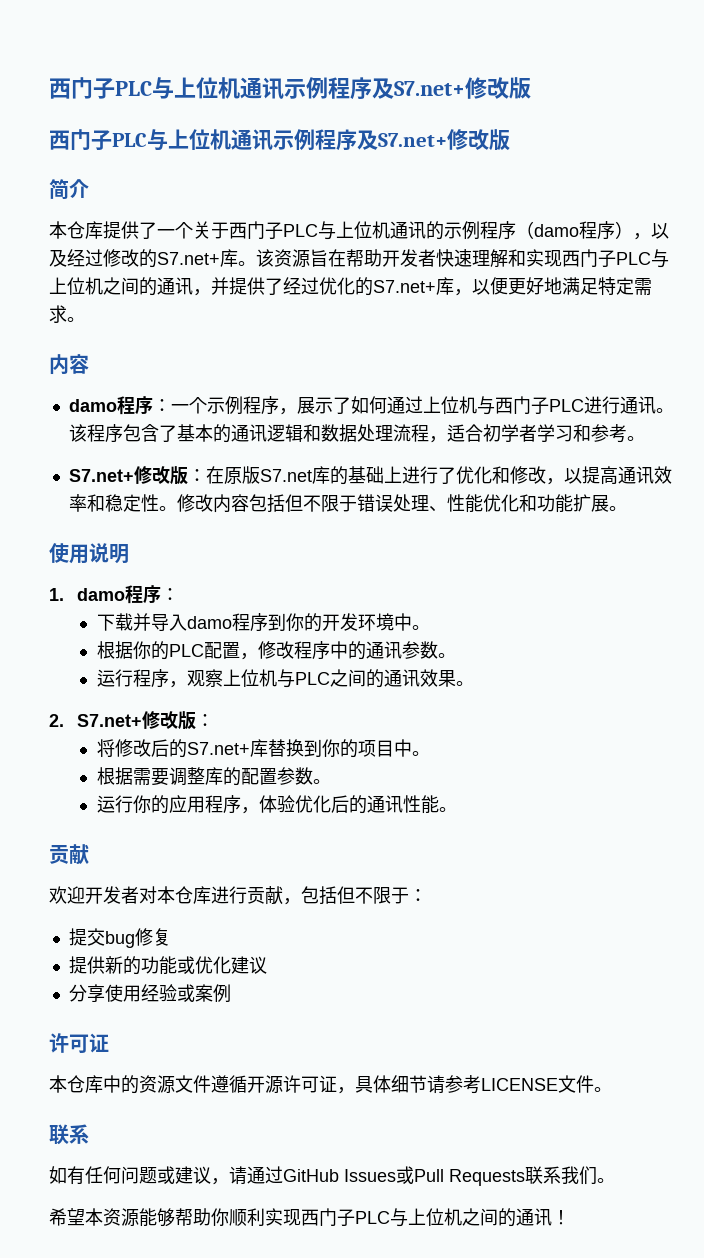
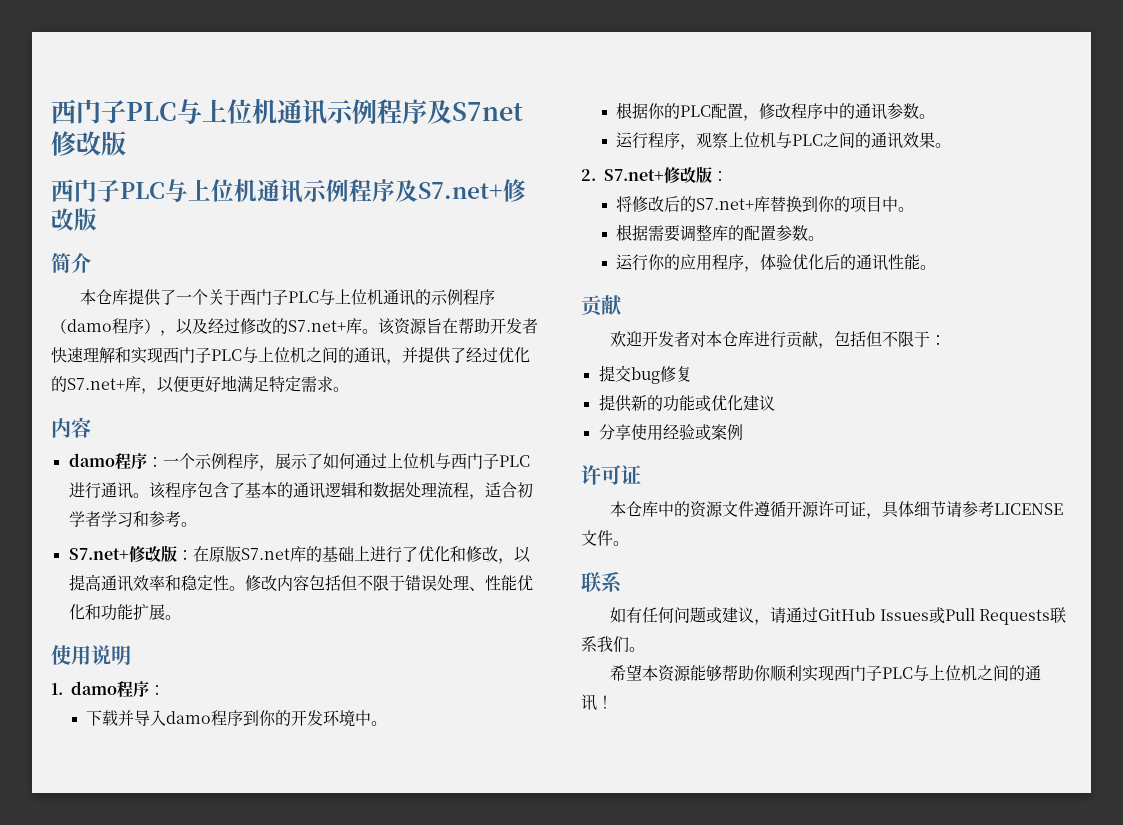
[49,77,465,100] 西门子PLC与上位机通讯示例程序及S7.net+ -> [51,99,523,124] 西门子PLC与上位机通讯示例程序及S7net

